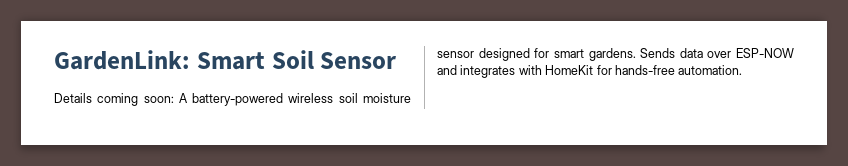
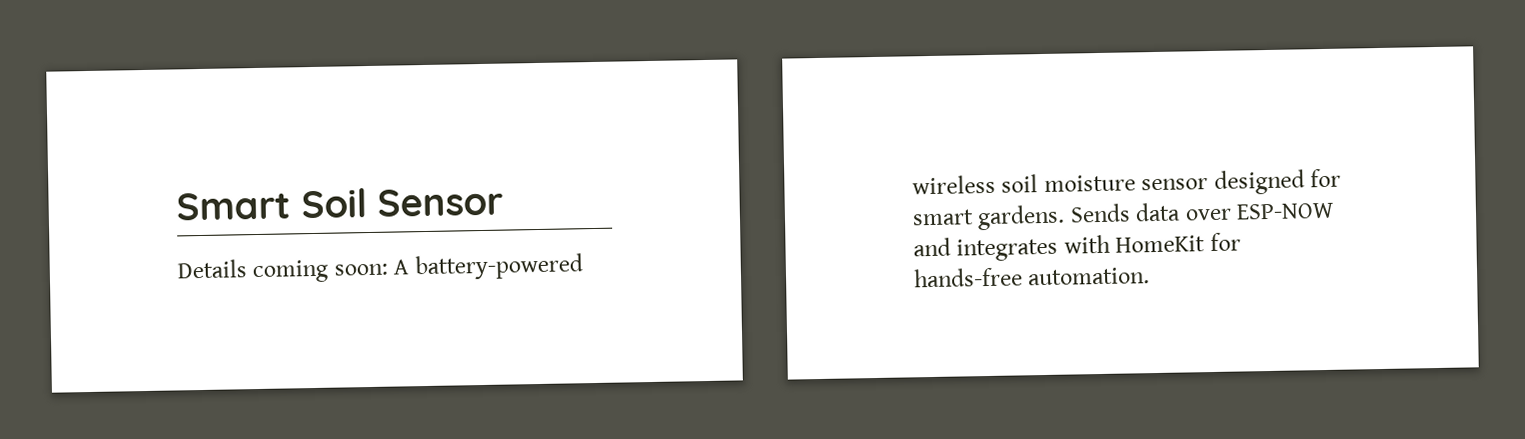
[54,50,190,70] GardenLink: -> (176, 206) none

